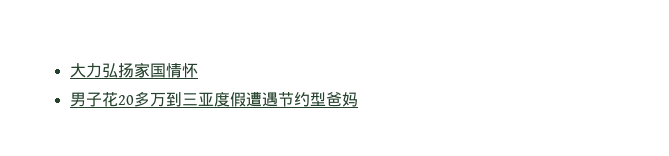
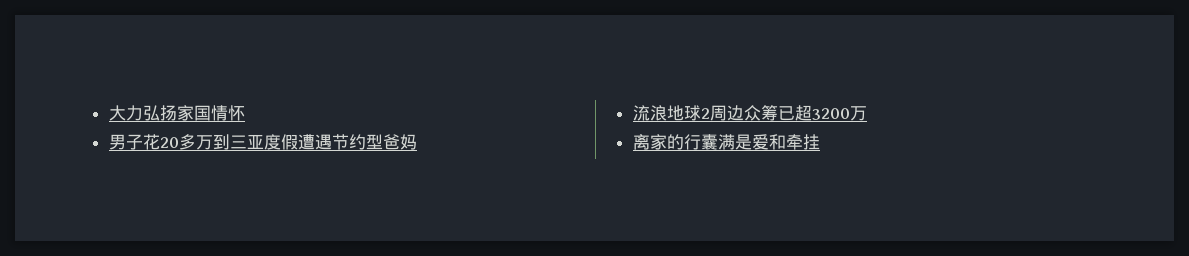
(358, 99) none -> [632,105,867,121] [632,134,820,150] // 流浪地球2周边众筹已超3200万 // 离家的行囊满是爱和牵挂

